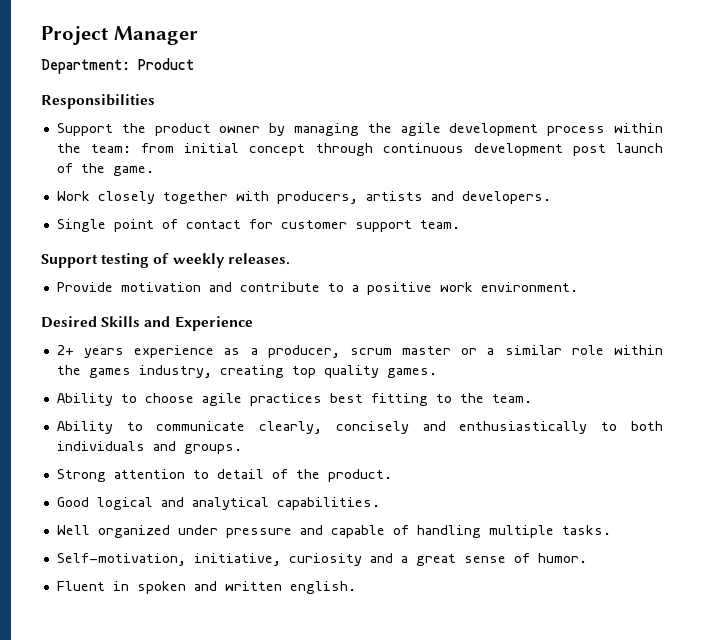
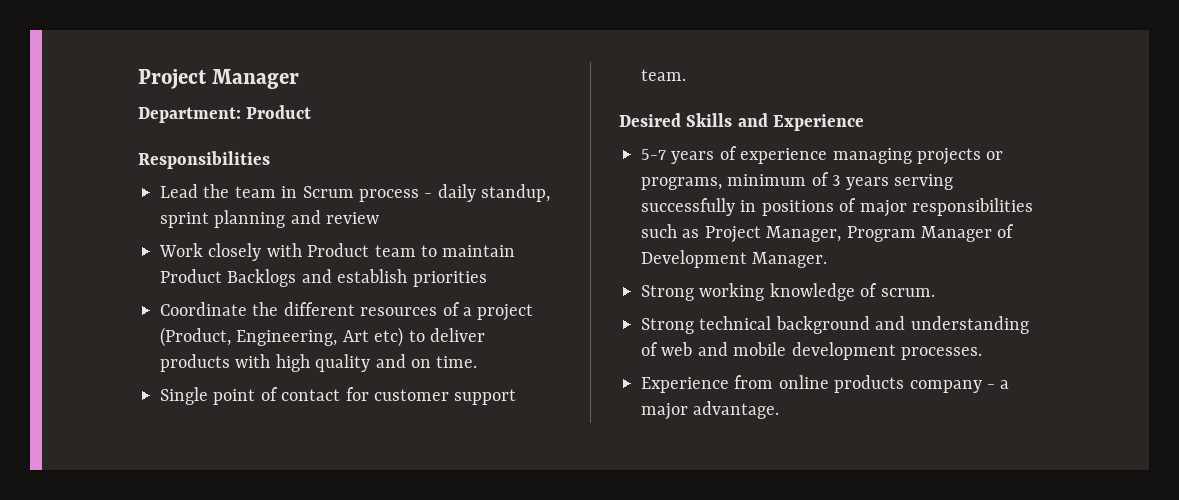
[56,123,663,136] [56,143,663,156] [56,163,154,176] [56,191,551,204] Support the product owner by managing the agile development process within the team: from initial concept through continuous development post launch of the game. // Work closely together with producers, artists and developers. -> [160,184,551,202] [160,210,380,228] [159,243,516,261] [160,269,487,287] [160,302,534,321] [160,327,485,347] [160,354,478,372] Lead the team in Scrum process - daily standup, sprint planning and review // Work closely with Product team to maintain Product Backlogs and establish priorities // Coordinate the different resources of a project (Product, Engineering, Art etc) to deliver products with high quality and on time.
[41,253,290,268] [56,282,578,295] [41,316,253,331] [56,345,664,358] [56,365,437,378] [56,393,532,406] [56,421,664,434] [56,441,242,454] [56,469,392,482] [56,497,380,510] [56,525,611,538] [56,553,587,566] [56,581,356,594] Support testing of weekly releases. // Provide motivation and contribute to a positive work environment. // Desired Skills and Experience // 2+ years experience as a producer, scrum master or a similar role within the games industry, creating top quality games. // Ability to choose agile practices best fitting to the team. // Ability to communicate clearly, concisely and enthusiastically to both individuals and groups. // Strong attention to detail of the product. // Good logical and analytical capabilities. // Well organized under pressure and capable of handling multiple tasks. // Self-motivation, initiative, curiosity and a great sense of humor. // Fluent in spoken and written english. -> [619,113,865,131] [641,146,1004,165] [641,172,953,190] [641,198,1033,217] [641,224,1015,243] [641,250,828,268] [641,283,935,301] [641,316,1029,334] [641,342,982,360] [641,375,1010,393] [641,401,780,420] Desired Skills and Experience // 5-7 years of experience managing projects or programs, minimum of 3 years serving successfully in positions of major responsibilities such as Project Manager, Program Manager of Development Manager. // Strong working knowledge of scrum. // Strong technical background and understanding of web and mobile development processes. // Experience from online products company - a major advantage.

